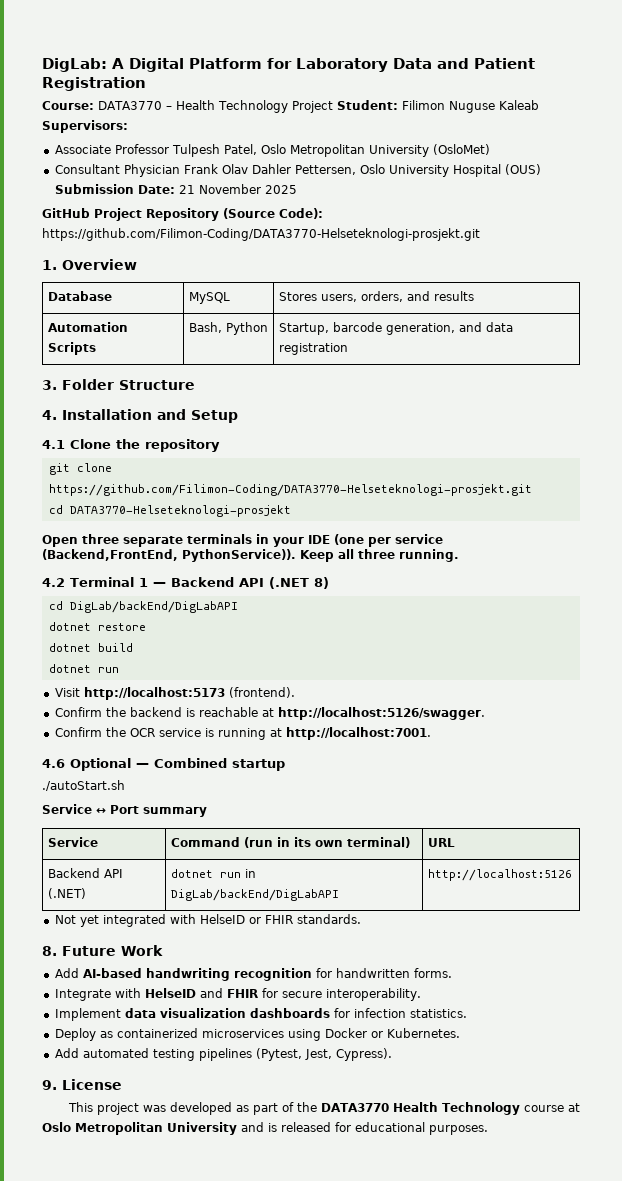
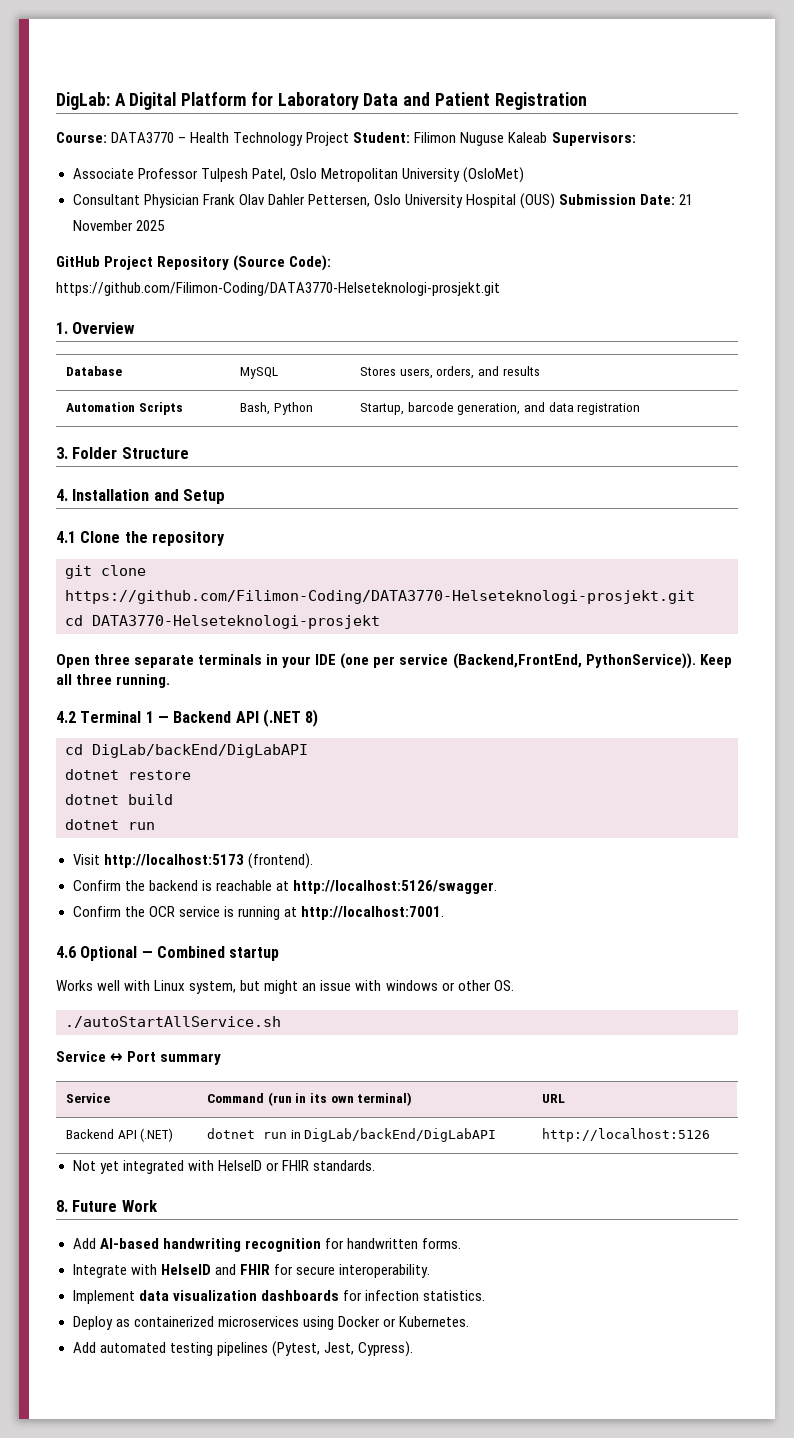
[42,780,125,791] ./autoStart.sh -> [56,980,514,994] [65,1016,281,1028] Works well with Linux system, but might an issue with windows or other OS. // ./autoStartAllService.sh
[42,1079,122,1090] [67,1102,580,1115] [42,1122,488,1135] // 9. License // This project was developed as part of the DATA3770 Health Technology course at Oslo Metropolitan University and is released for educational purposes. -> (413, 1349) none

